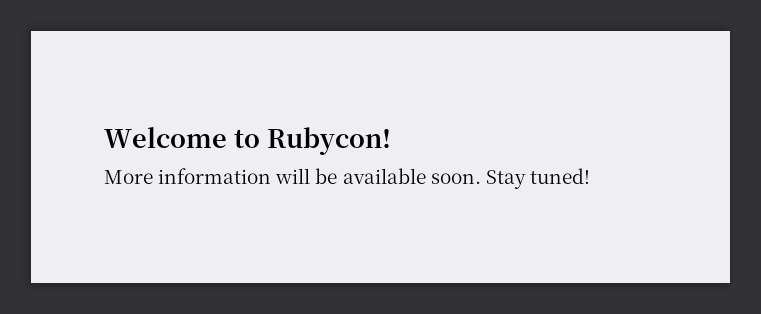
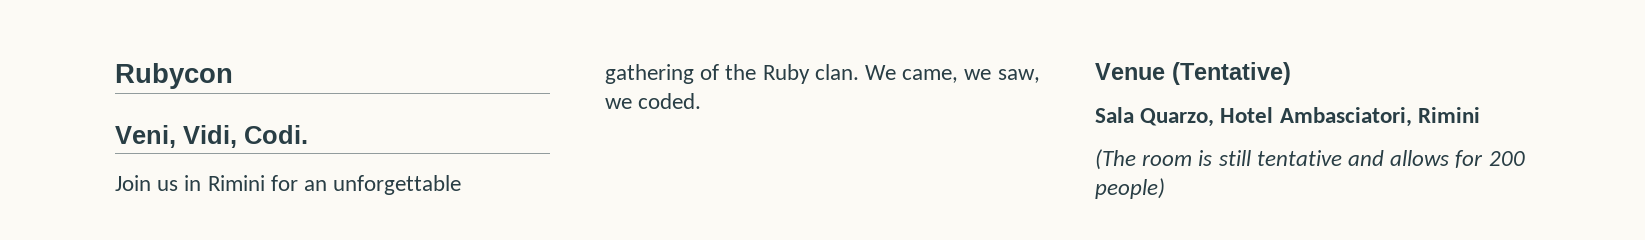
[104,127,391,155] [104,168,590,189] Welcome to Rubycon! // More information will be available soon. Stay tuned! -> [115,63,233,89] [115,125,308,148] [115,175,462,195] [605,64,1040,84] [605,93,702,109] [1095,62,1291,85] [1095,107,1480,127] [1095,149,1525,170] [1095,178,1165,199] Rubycon // Veni, Vidi, Codi. // Join us in Rimini for an unforgettable gathering of the Ruby clan. We came, we saw, we coded. // Venue (Tentative) // Sala Quarzo, Hotel Ambasciatori, Rimini // (The room is still tentative and allows for 200 people)

